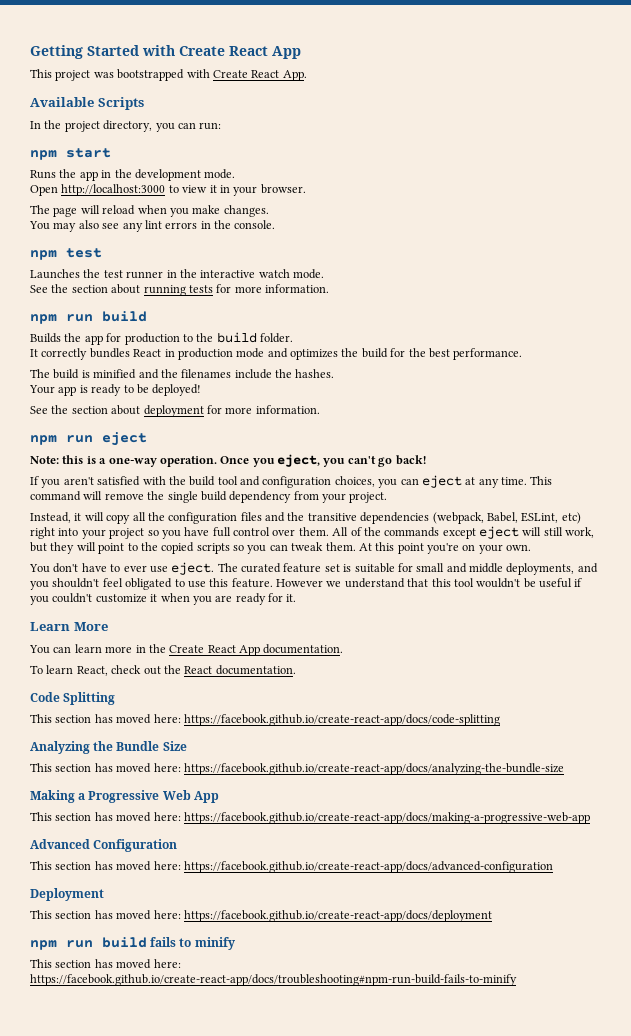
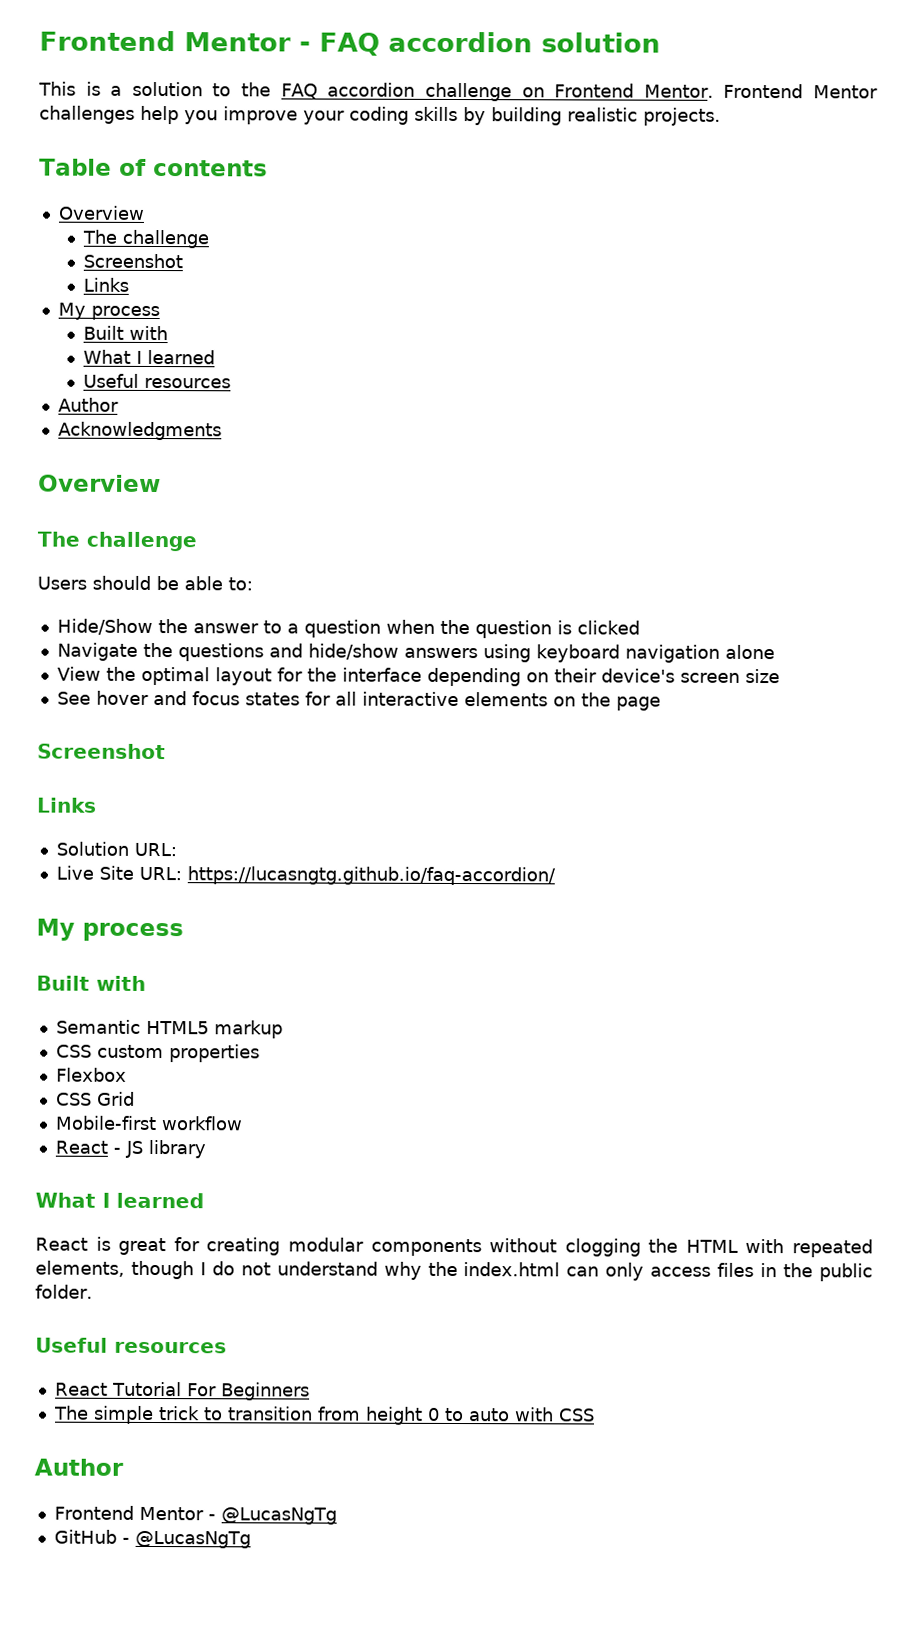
[30,45,301,59] [30,69,307,81] [30,97,144,110] [30,120,222,132] [30,148,111,160] [30,169,236,181] [30,184,306,196] [30,205,269,217] [29,220,276,232] [30,248,102,260] [30,269,324,279] [30,284,329,296] [30,311,147,324] [30,332,293,345] [30,348,523,360] [30,369,335,379] [29,384,202,396] [30,405,320,417] [30,432,147,446] [30,454,426,467] [30,475,553,488] [30,491,388,503] [30,512,581,524] [30,526,595,539] [30,542,532,554] [29,562,598,575] [30,578,583,590] [30,593,297,605] [30,622,108,631] [29,644,344,656] [30,665,296,676] [30,692,116,705] [30,714,500,726] [30,741,187,754] [30,763,564,775] [30,790,219,803] [30,812,590,824] [30,839,178,852] [30,861,553,873] [30,888,104,901] [30,910,492,922] [30,937,235,950] [30,959,181,969] [30,974,517,986] Getting Started with Create React App // This project was bootstrapped with Create React App. // Available Scripts // In the project directory, you can run: // npm start // Runs the app in the development mode. // Open http://localhost:3000 to view it in your browser. // The page will reload when you make changes. // You may also see any lint errors in the console. // npm test // Launches the test runner in the interactive watch mode. // See the section about running tests for more information. // npm run build // Builds the app for production to the build folder. // It correctly bundles React in production mode and optimizes the build for the best performance. // The build is minified and the filenames include the hashes. // Your app is ready to be deployed! // See the section about deployment for more information. // npm run eject // Note: this is a one-way operation. Once you eject, you can't go back! // If you aren't satisfied with the build tool and configuration choices, you can eject at any time. This command will remove the single build dependency from your project. // Instead, it will copy all the configuration files and the transitive dependencies (webpack, Babel, ESLint, etc) right into your project so you have full control over them. All of the commands except eject will still work, but they will point to the copied scripts so you can tweak them. At this point you're on your own. // You don't have to ever use eject. The curated feature set is suitable for small and middle deployments, and you shouldn't feel obligated to use this feature. However we understand that this tool wouldn't be useful if you couldn't customize it when you are ready for it. // Learn More // You can learn more in the Create React App documentation. // To learn React, check out the React documentation. // Code Splitting // This section has moved here: https://facebook.github.io/create-react-app/docs/code-splitting // Analyzing the Bundle Size // This section has moved here: https://facebook.github.io/create-react-app/docs/analyzing-the-bundle-size // Making a Progressive Web App // This section has moved here: https://facebook.github.io/create-react-app/docs/making-a-progressive-web-app // Advanced Configuration // This section has moved here: https://facebook.github.io/create-react-app/docs/advanced-configuration // Deployment // This section has moved here: https://facebook.github.io/create-react-app/docs/deployment // npm run build fails to minify // This section has moved here: https://facebook.github.io/create-react-app/docs/troubleshooting#npm-run-build-fails-to-minify -> [39,30,661,56] [38,81,878,102] [39,105,721,126] [39,158,268,177] [57,205,145,220] [82,229,210,249] [83,253,184,269] [83,277,130,292] [57,302,160,321] [83,325,169,341] [83,349,216,365] [83,373,232,389] [57,397,119,412] [57,421,222,441] [38,474,161,493] [37,531,197,552] [37,575,253,591] [56,618,640,639] [56,642,775,663] [56,666,780,687] [56,690,661,711] [37,743,166,760] [37,797,97,813] [55,841,177,857] [55,865,556,886] [36,918,184,942] [36,975,146,991] [55,1019,283,1039] [55,1044,260,1063] [55,1067,127,1082] [55,1091,135,1106] [54,1115,243,1131] [54,1139,206,1159] [35,1192,204,1209] [35,1236,873,1258] [35,1260,873,1282] [35,1284,93,1299] [35,1337,227,1354] [54,1381,310,1401] [53,1405,595,1425] [34,1458,124,1476] [53,1505,337,1525] [53,1529,251,1549] Frontend Mentor - FAQ accordion solution // This is a solution to the FAQ accordion challenge on Frontend Mentor. Frontend Mentor challenges help you improve your coding skills by building realistic projects. // Table of contents // Overview // The challenge // Screenshot // Links // My process // Built with // What I learned // Useful resources // Author // Acknowledgments // Overview // The challenge // Users should be able to: // Hide/Show the answer to a question when the question is clicked // Navigate the questions and hide/show answers using keyboard navigation alone // View the optimal layout for the interface depending on their device's screen size // See hover and focus states for all interactive elements on the page // Screenshot // Links // Solution URL: // Live Site URL: https://lucasngtg.github.io/faq-accordion/ // My process // Built with // Semantic HTML5 markup // CSS custom properties // Flexbox // CSS Grid // Mobile-first workflow // React - JS library // What I learned // React is great for creating modular components without clogging the HTML with repeated elements, though I do not understand why the index.html can only access files in the public folder. // Useful resources // React Tutorial For Beginners // The simple trick to transition from height 0 to auto with CSS // Author // Frontend Mentor - @LucasNgTg // GitHub - @LucasNgTg

